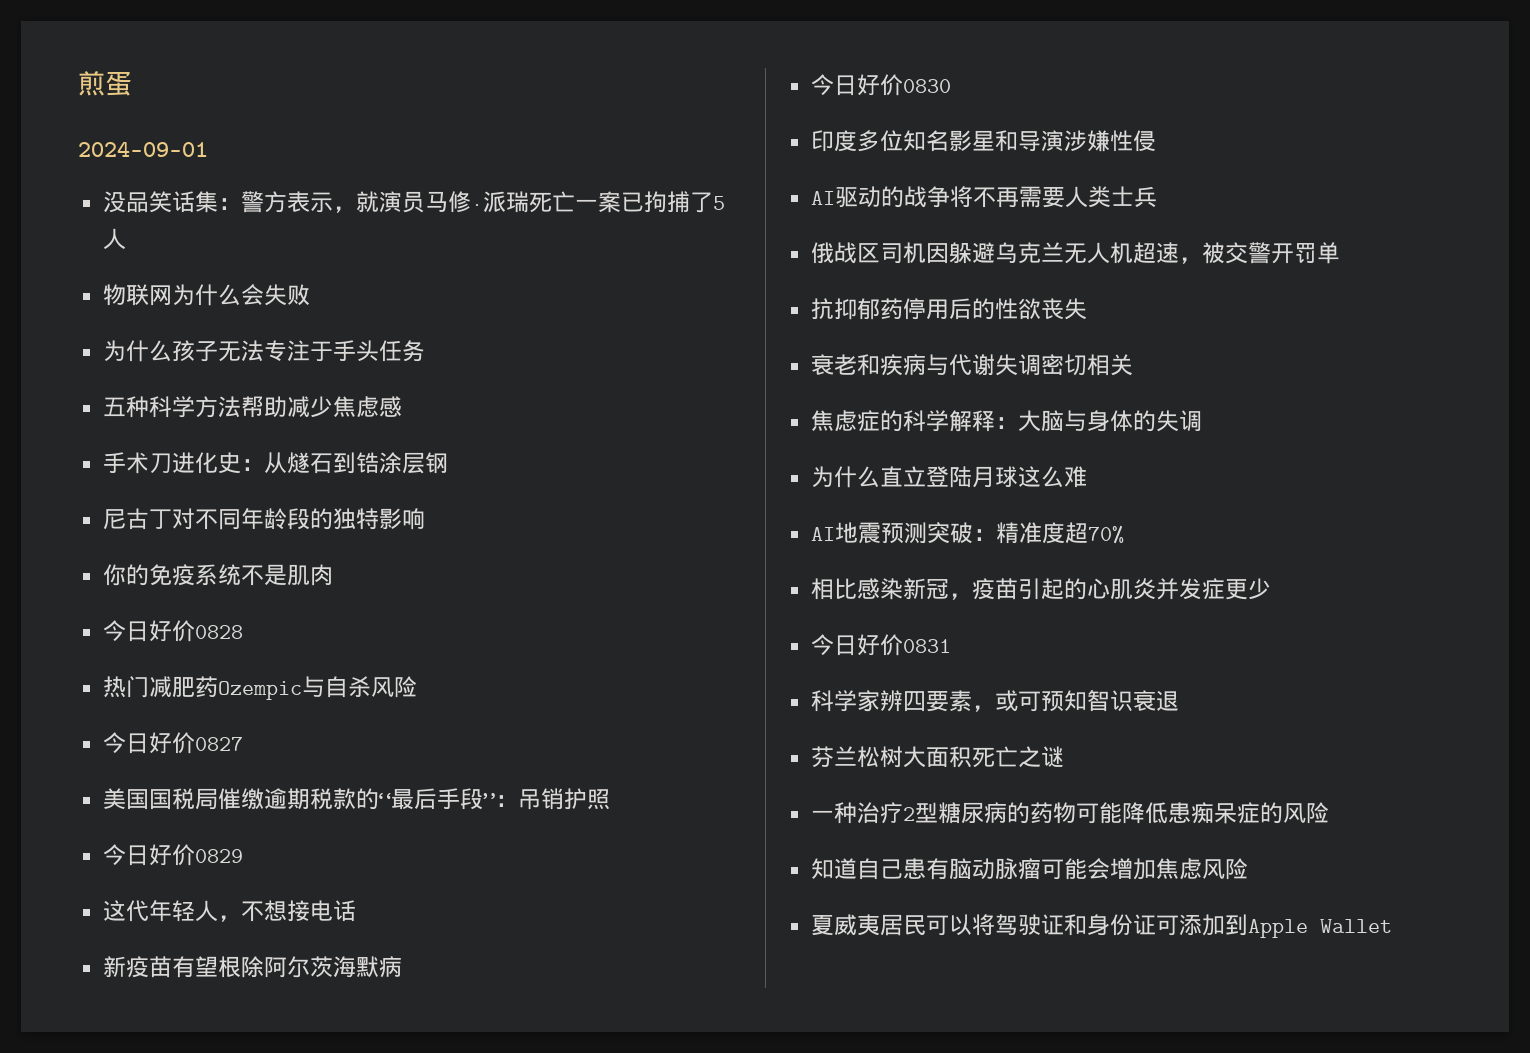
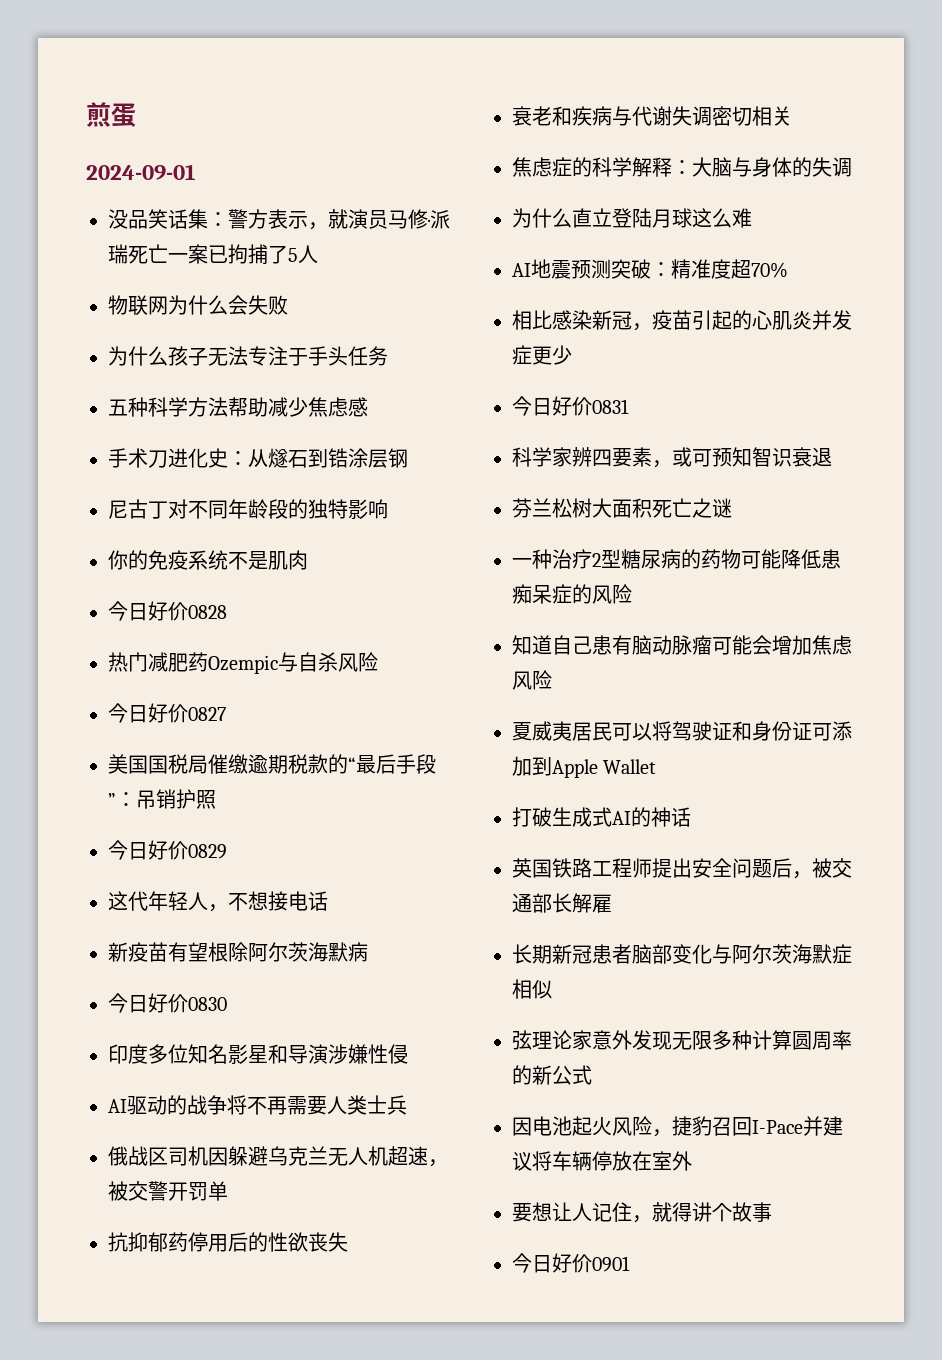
(1393, 926) none -> [512,807,691,827] [512,858,852,879] [512,893,612,913] [512,944,852,964] [512,979,552,999] [512,1030,852,1050] [512,1065,592,1085] [512,1116,843,1137] [512,1151,692,1171] [512,1202,772,1223] [512,1253,630,1273] // 打破生成式AI的神话 // 英国铁路工程师提出安全问题后，被交通部长解雇 // 长期新冠患者脑部变化与阿尔茨海默症相似 // 弦理论家意外发现无限多种计算圆周率的新公式 // 因电池起火风险，捷豹召回I-Pace并建议将车辆停放在室外 // 要想让人记住，就得讲个故事 // 今日好价0901

